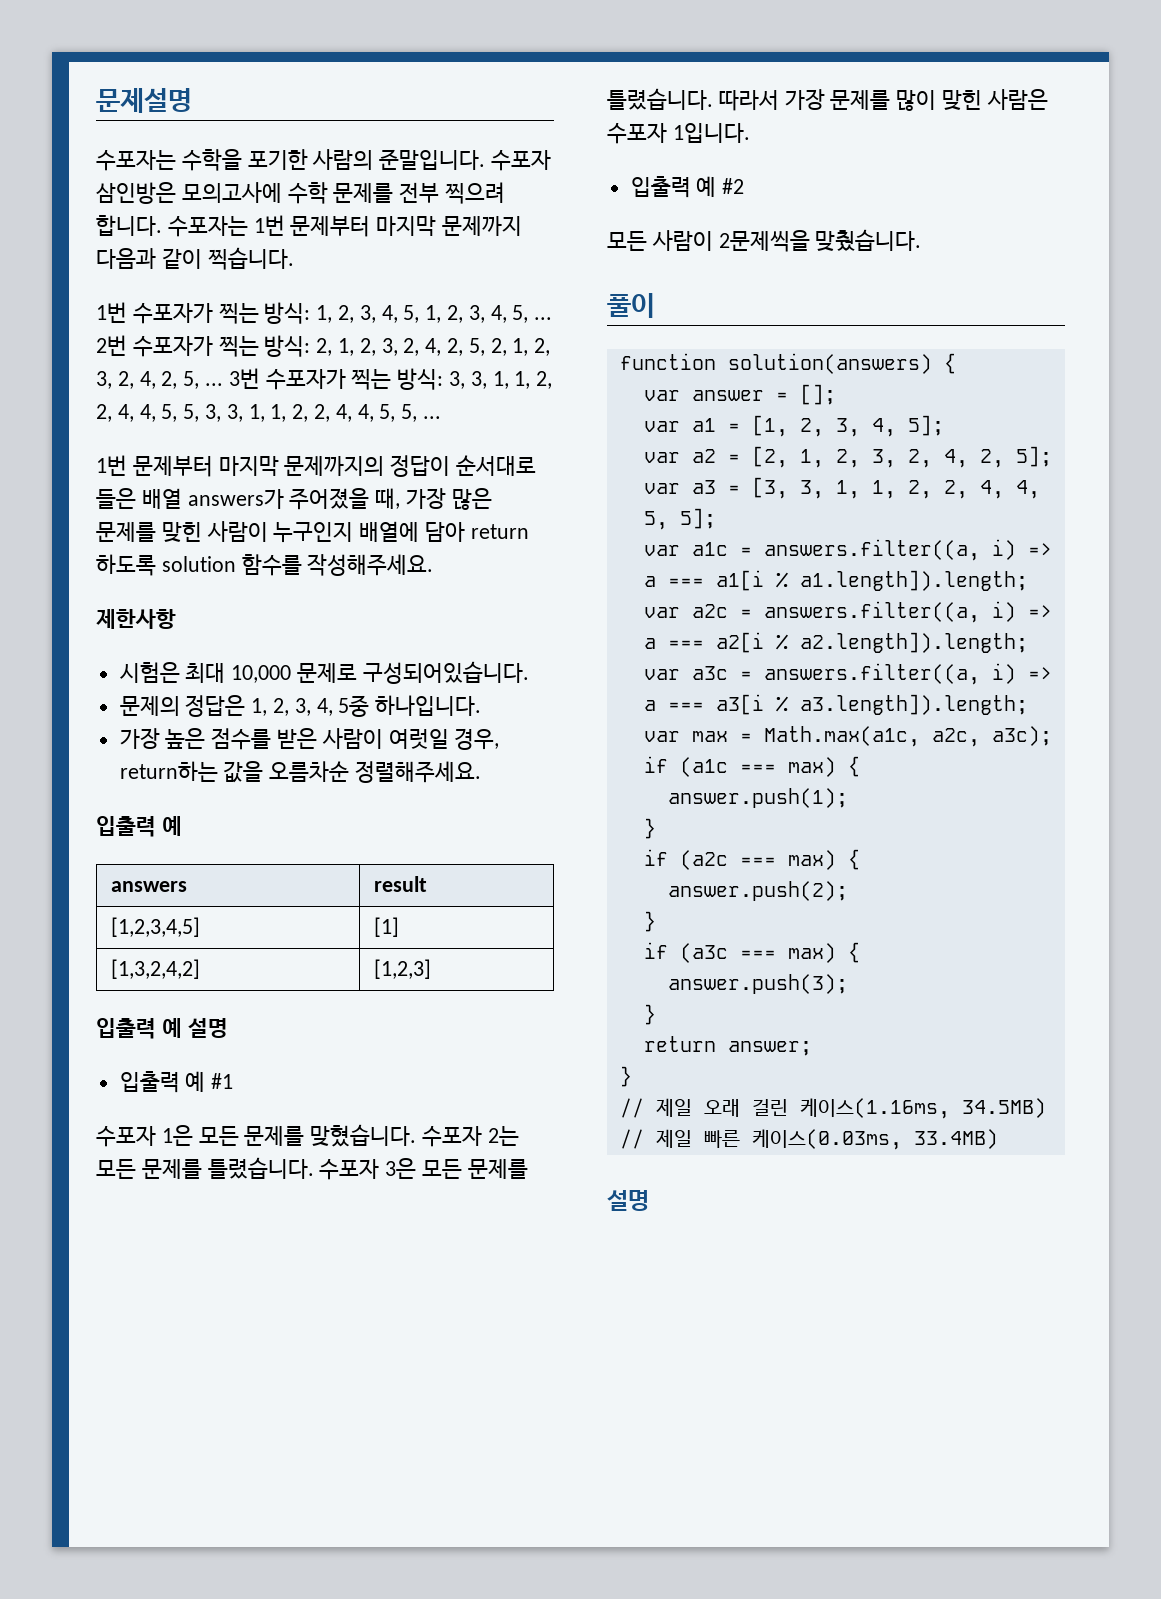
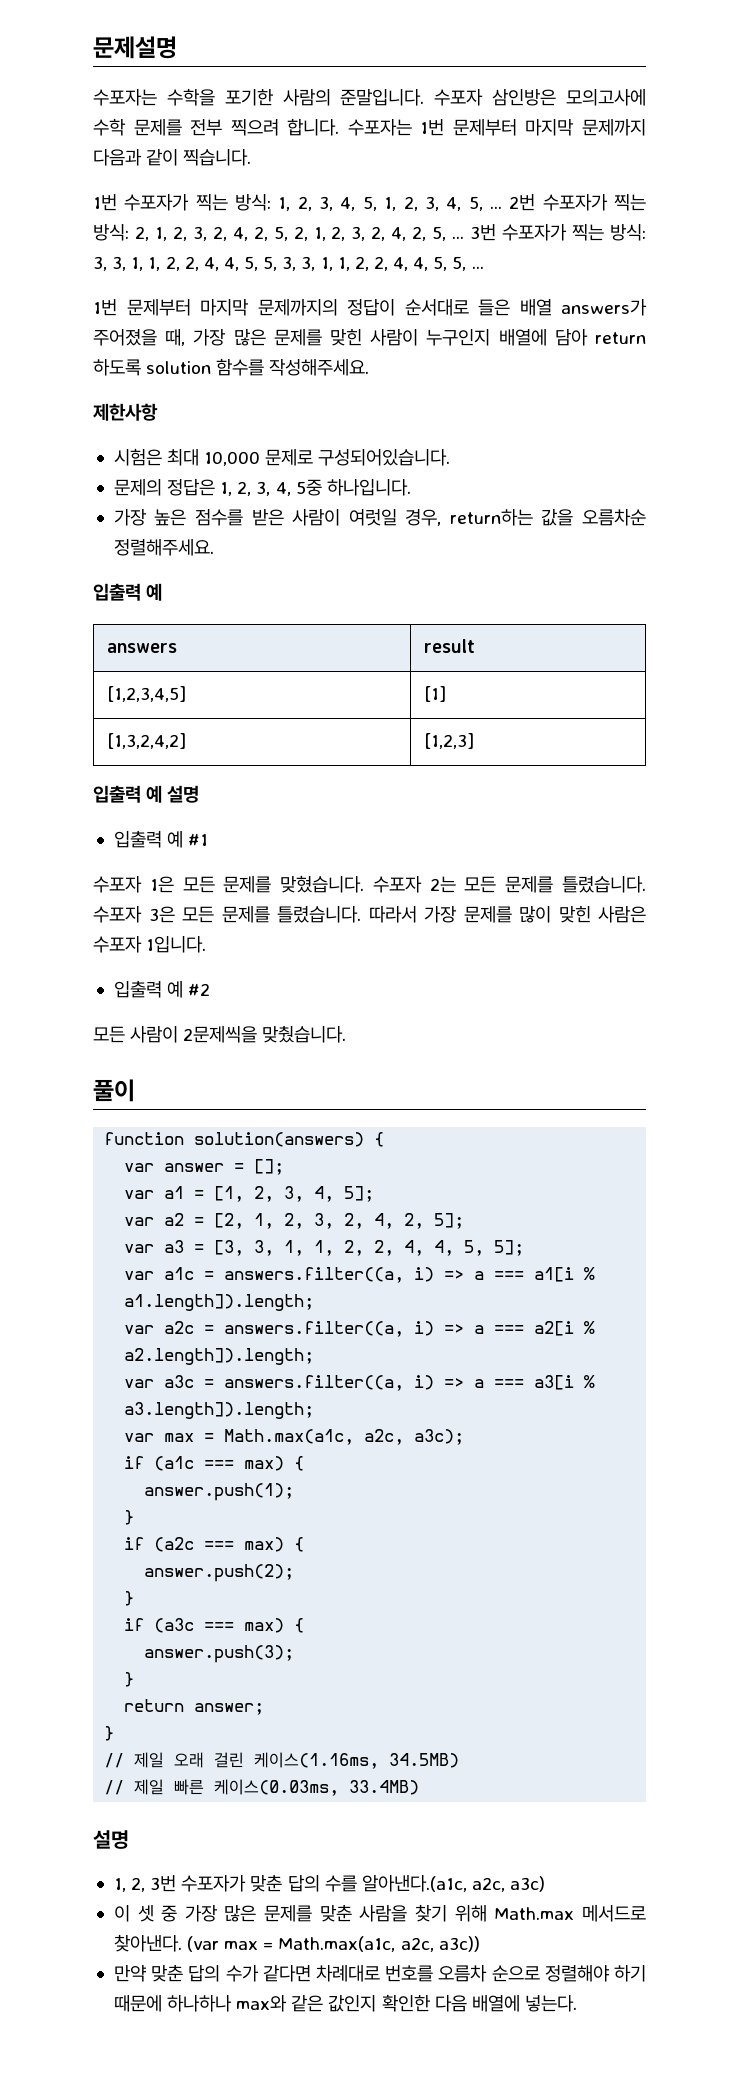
(649, 1200) none -> [113,1875,546,1892] [113,1904,646,1922] [113,1934,480,1952] [113,1965,647,1982] [113,1994,577,2012] // 1, 2, 3번 수포자가 맞춘 답의 수를 알아낸다.(a1c, a2c, a3c) // 이 셋 중 가장 많은 문제를 맞춘 사람을 찾기 위해 Math.max 메서드로 찾아낸다. (var max = Math.max(a1c, a2c, a3c)) // 만약 맞춘 답의 수가 같다면 차례대로 번호를 오름차 순으로 정렬해야 하기 때문에 하나하나 max와 같은 값인지 확인한 다음 배열에 넣는다.

